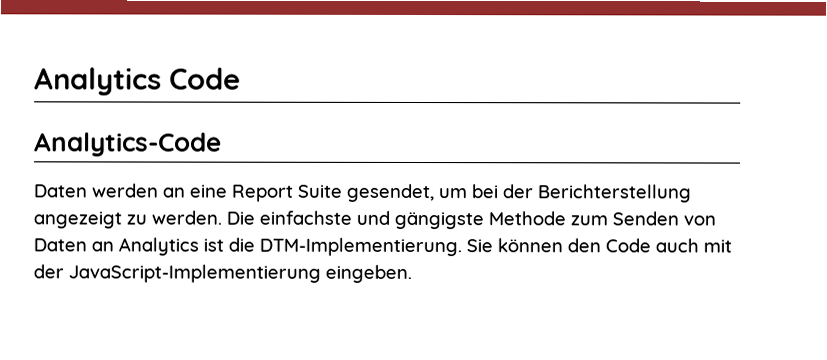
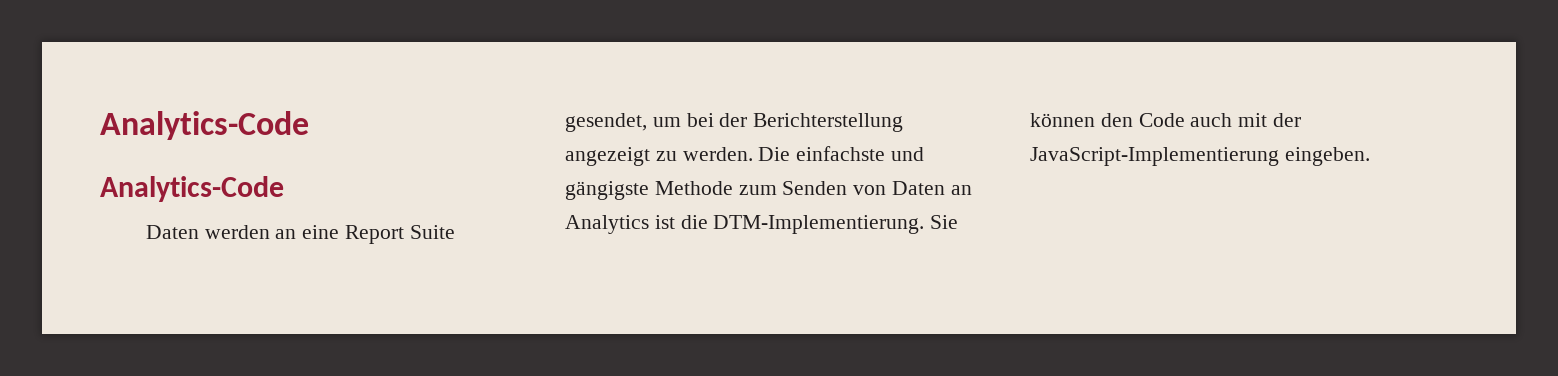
[34,67,241,96] Analytics Code -> [100,111,309,140] Analytics-Code

